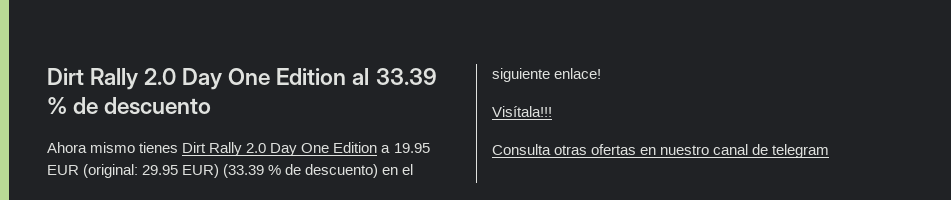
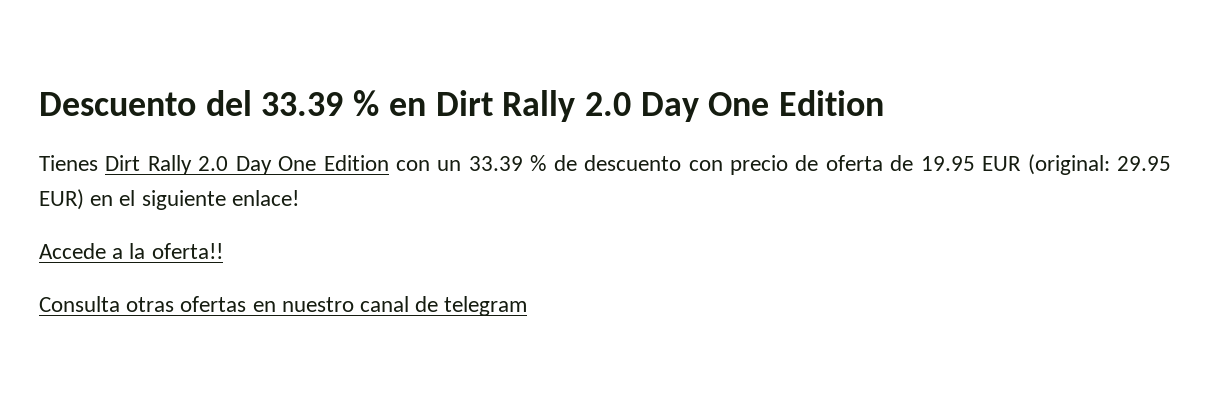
[47,68,437,90] [47,97,212,115] [47,142,391,156] Dirt Rally 2.0 Day One Edition al 33.39 % de descuento // Ahora mismo tienes Dirt Rally 2.0 Day One Edition a -> [39,90,885,122] [39,155,914,175] Descuento del 33.39 % en Dirt Rally 2.0 Day One Edition // Tienes Dirt Rally 2.0 Day One Edition con un 33.39 % de descuento con precio de oferta de
[223,164,379,178] (33.39 % de descuento) -> (84, 199) none
[492,106,552,117] Visítala!!! -> [39,243,223,259] Accede a la oferta!!

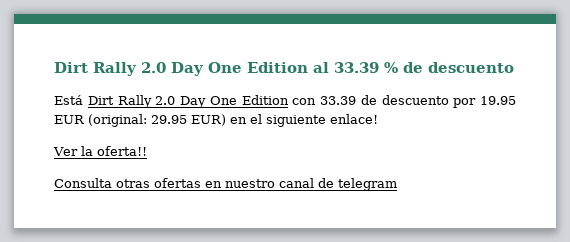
[39,90,885,122] [39,155,98,171] Descuento del 33.39 % en Dirt Rally 2.0 Day One Edition // Tienes -> [54,62,514,76] [54,95,83,105] Dirt Rally 2.0 Day One Edition al 33.39 % de descuento // Está
[437,155,914,175] un 33.39 % de descuento con precio de oferta de -> [320,95,477,108] 33.39 de descuento por
[39,243,124,259] Accede a -> [53,147,78,156] Ver

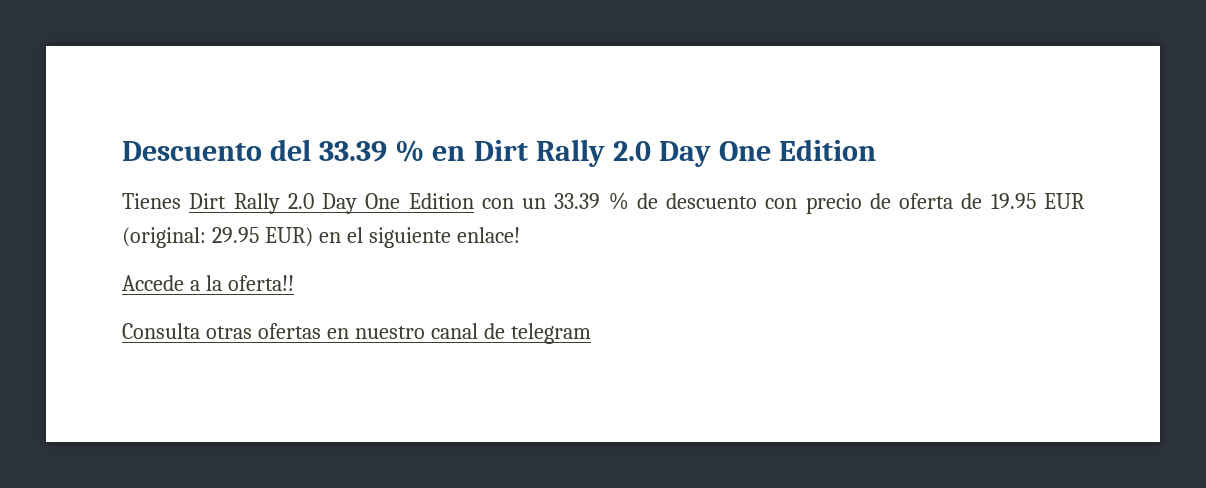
[54,62,514,76] [54,95,83,105] Dirt Rally 2.0 Day One Edition al 33.39 % de descuento // Está -> [122,139,877,167] [122,193,181,209] Descuento del 33.39 % en Dirt Rally 2.0 Day One Edition // Tienes
[320,95,477,108] 33.39 de descuento por -> [522,192,983,214] un 33.39 % de descuento con precio de oferta de
[53,147,78,156] Ver -> [122,275,200,291] Accede a

